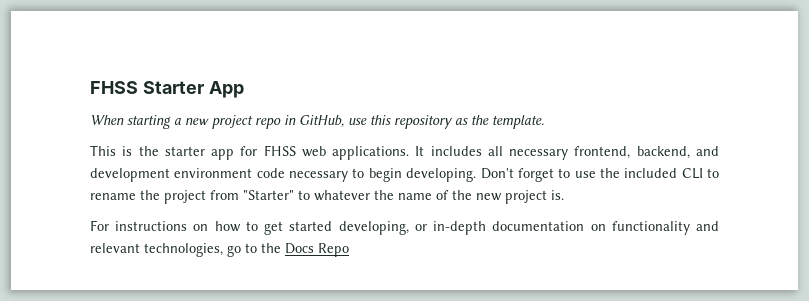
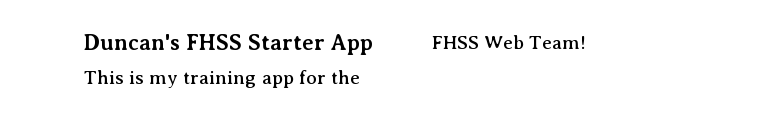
(90, 87) none -> [84,34,180,50] Duncan's
[90,115,544,129] [90,145,719,160] [90,168,719,182] [90,190,564,204] [90,220,719,235] [90,243,349,257] When starting a new project repo in GitHub, use this repository as the template. // This is the starter app for FHSS web applications. It includes all necessary frontend, backend, and development environment code necessary to begin developing. Don't forget to use the included CLI to rename the project from "Starter" to whatever the name of the new project is. // For instructions on how to get started developing, or in-depth documentation on functionality and relevant technologies, go to the Docs Repo -> [84,70,360,88] [432,35,587,49] This is my training app for the FHSS Web Team!

